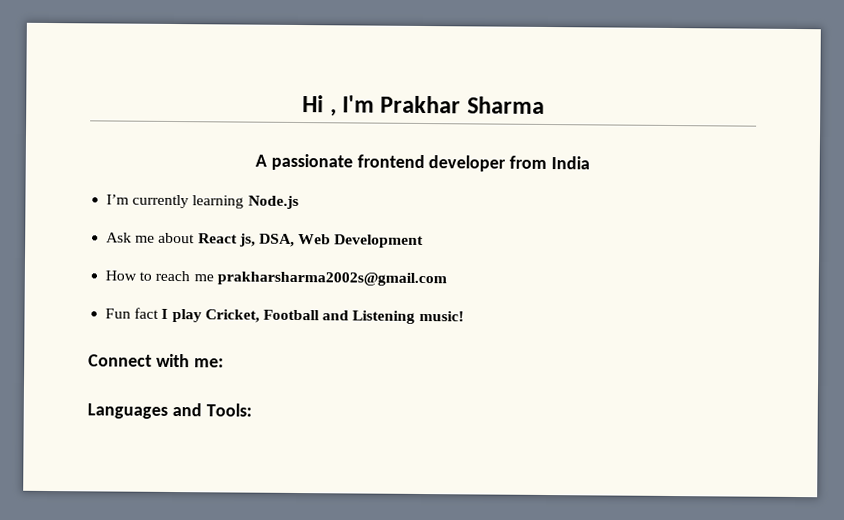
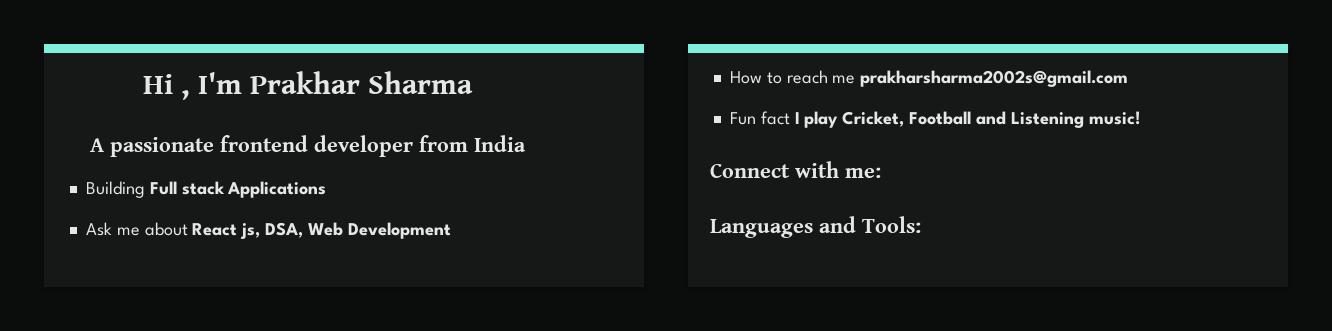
[106,194,299,210] I’m currently learning Node.js -> [85,181,327,198] Building Full stack Applications

